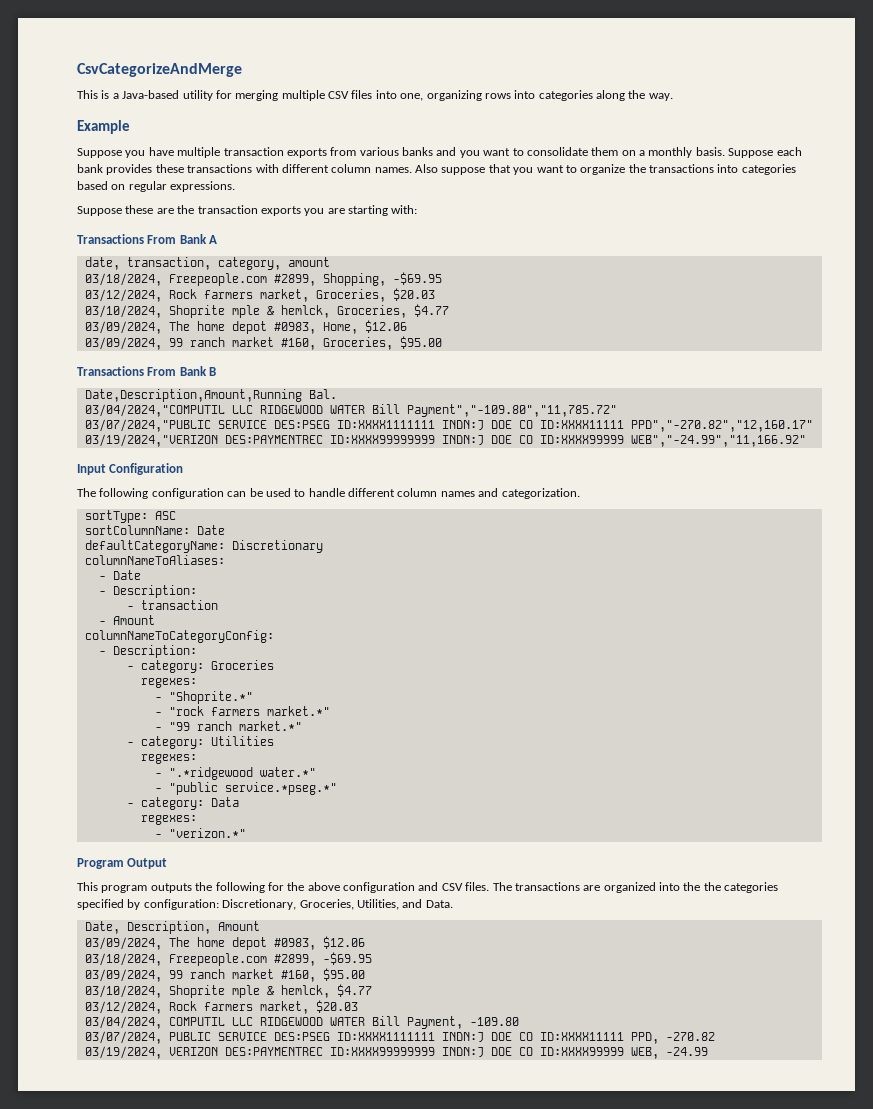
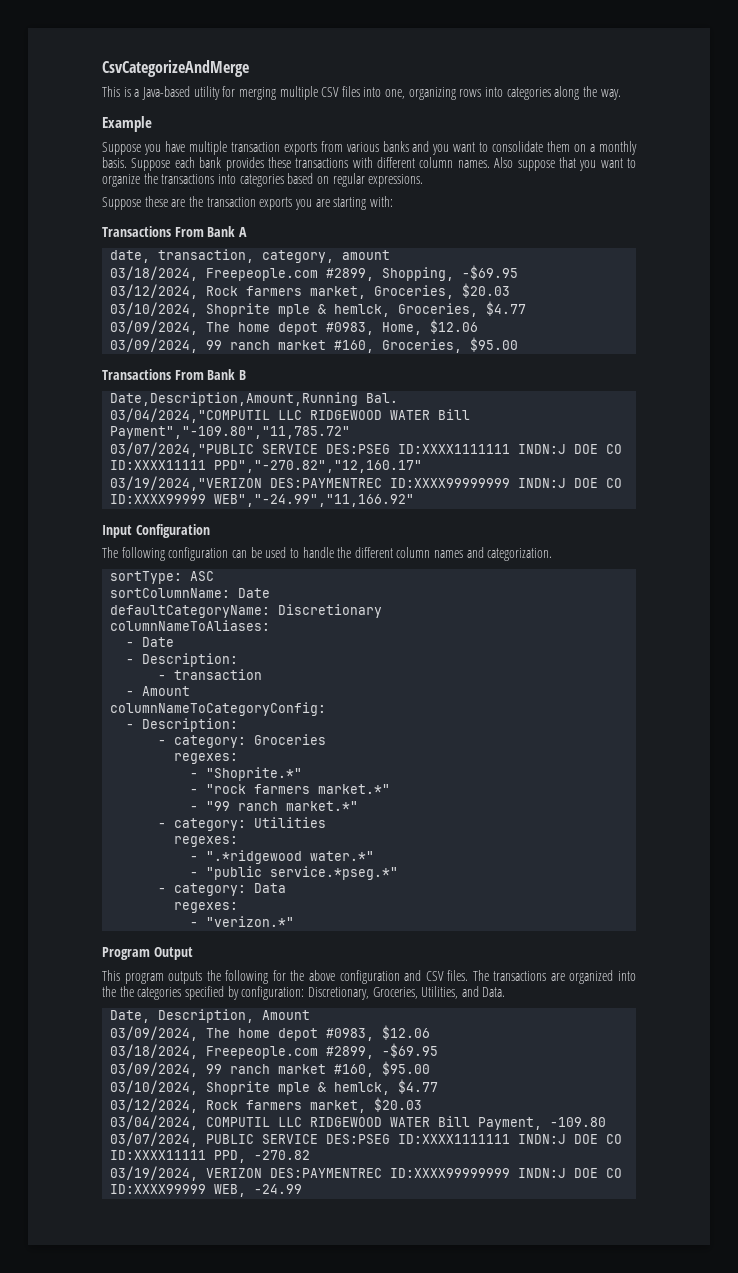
(345, 492) none -> [337,547,352,558] the

